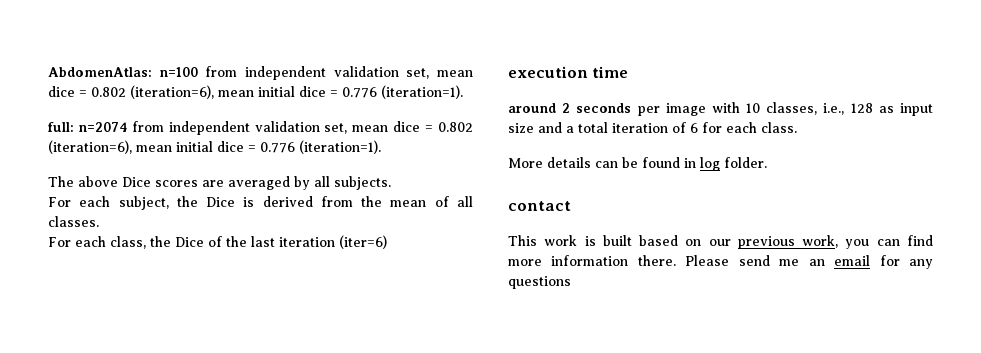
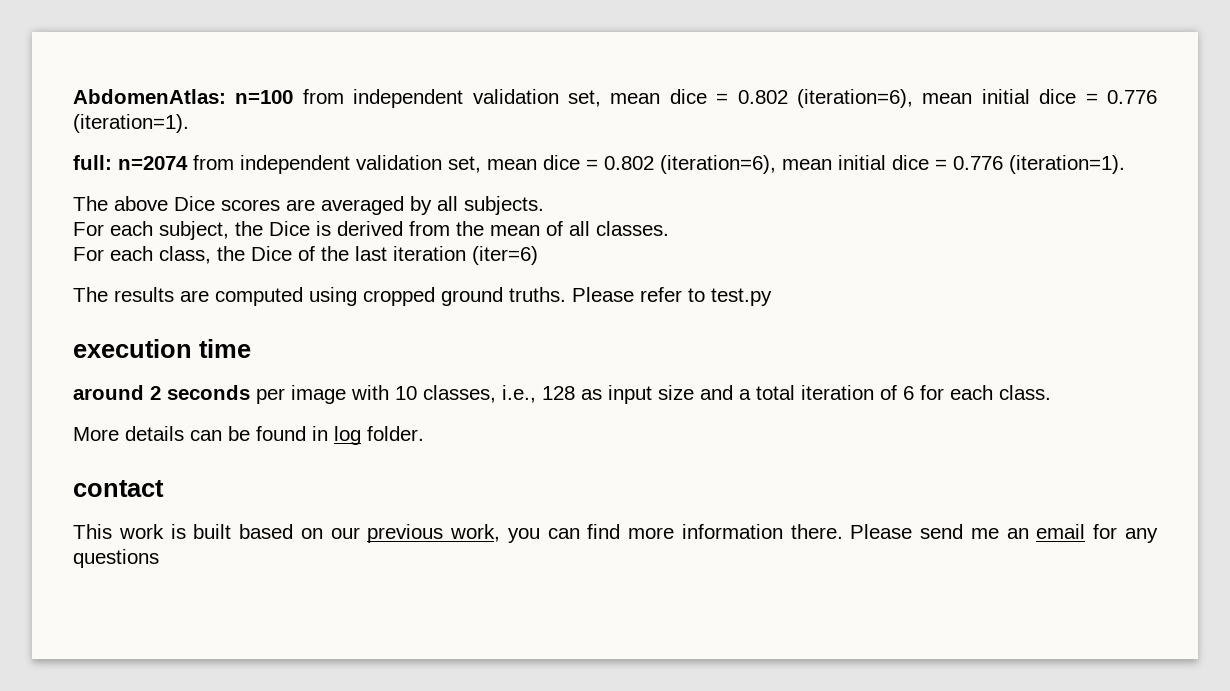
(387, 242) none -> [73,287,772,306] // The results are computed using cropped ground truths. Please refer to test.py

